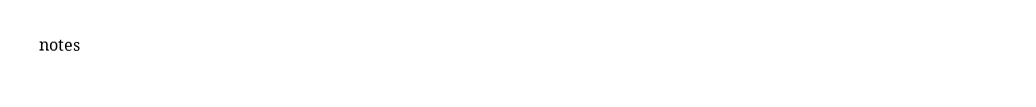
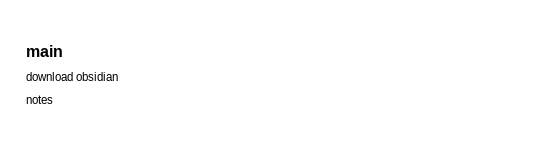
(39, 45) none -> [26,45,63,57] [26,72,119,81] main // download obsidian //

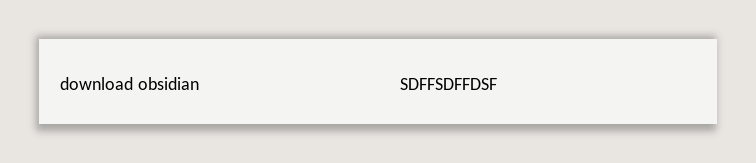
[26,45,63,57] main // -> (60, 83) none
[26,95,53,104] notes -> [400,78,497,90] SDFFSDFFDSF

